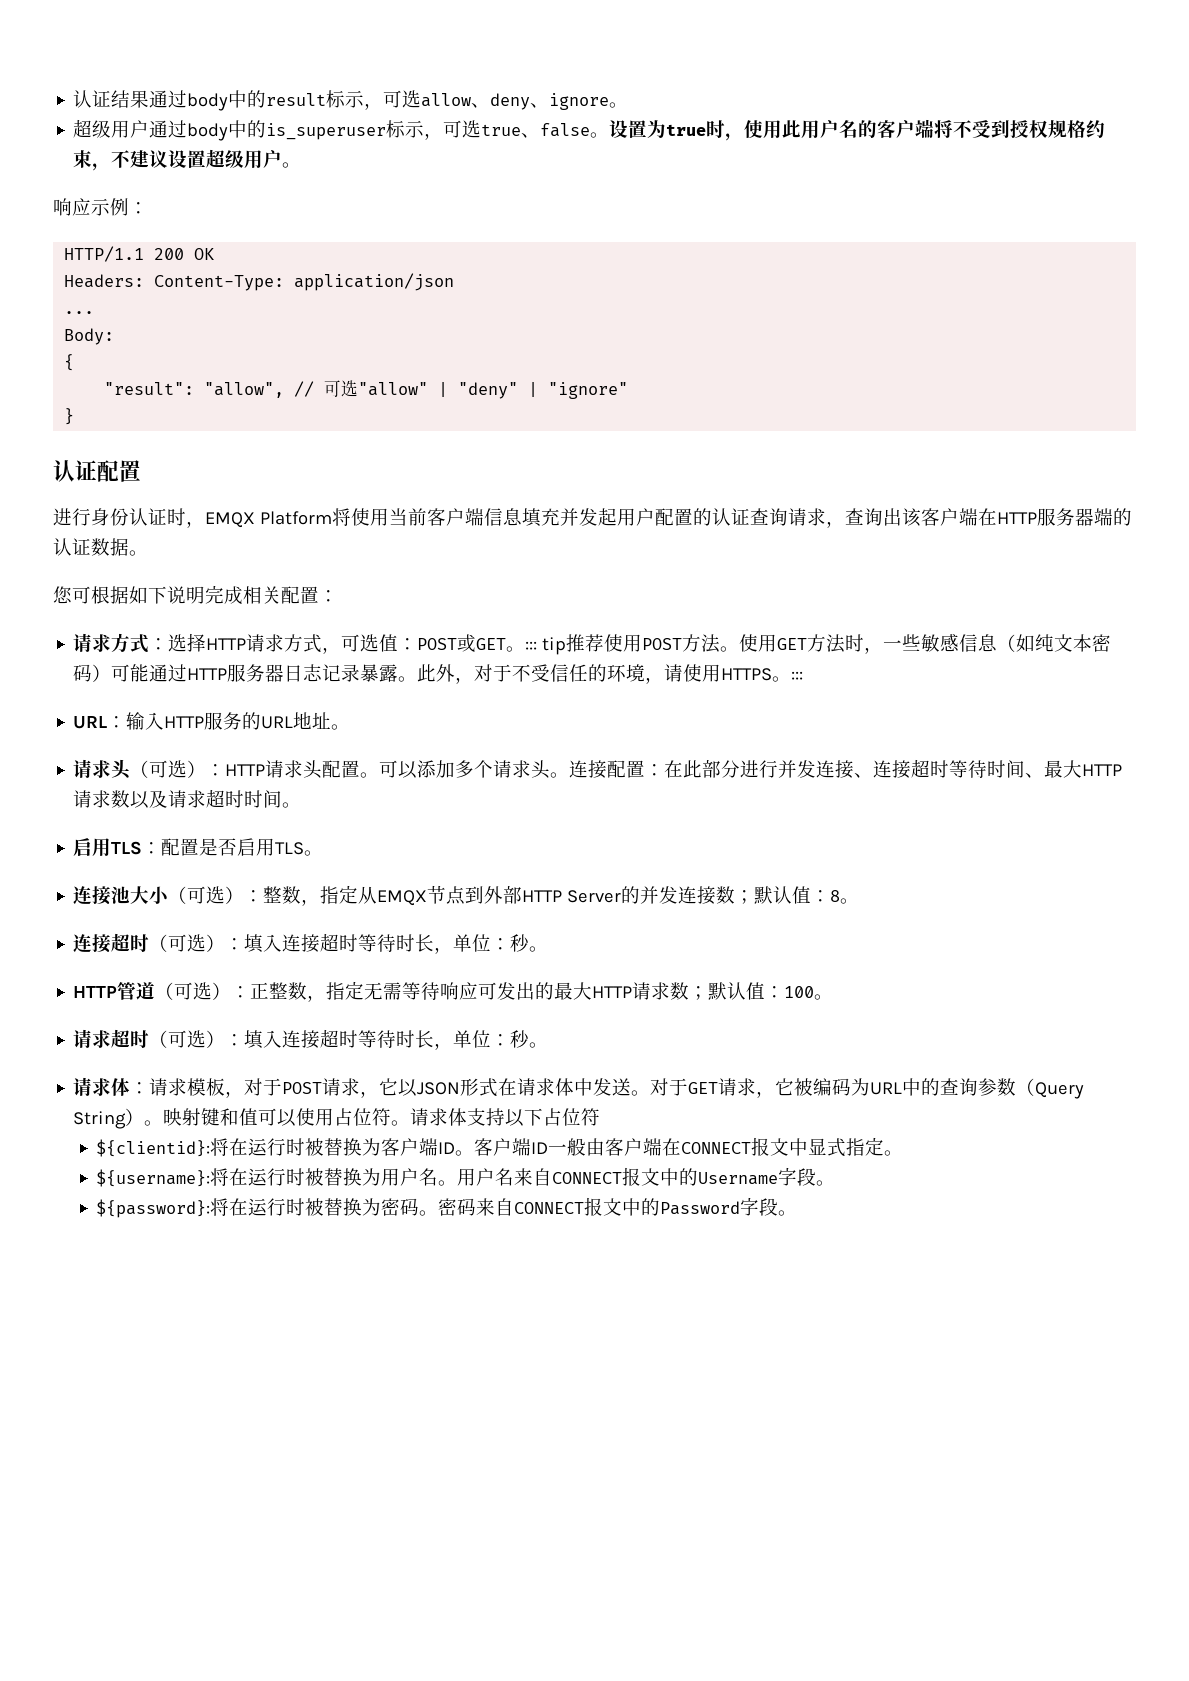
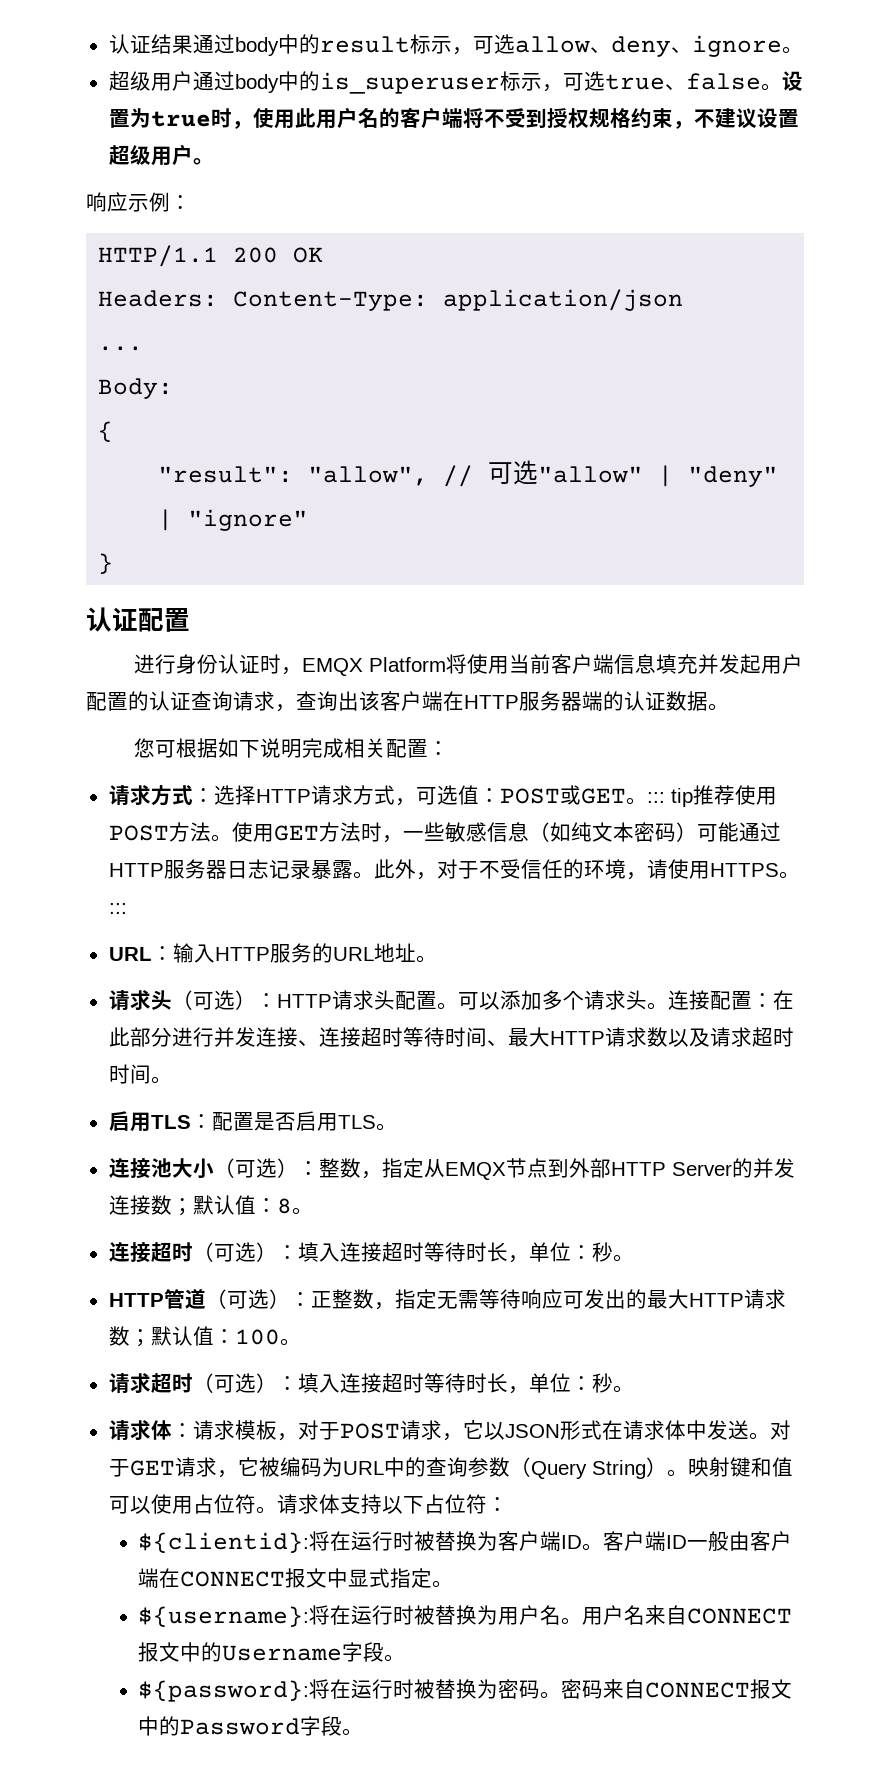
(601, 1117) none -> [486,1497,508,1512] ：

